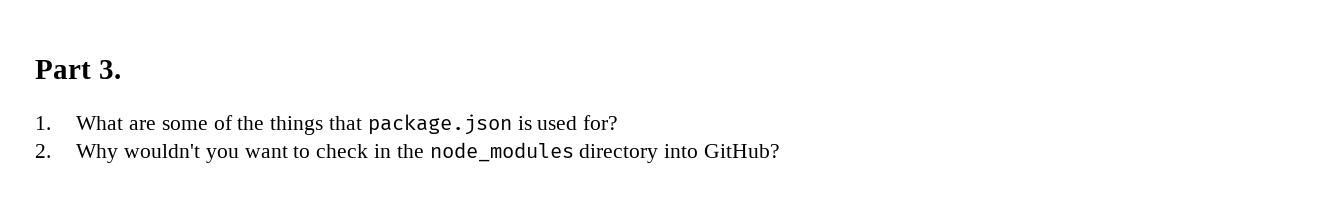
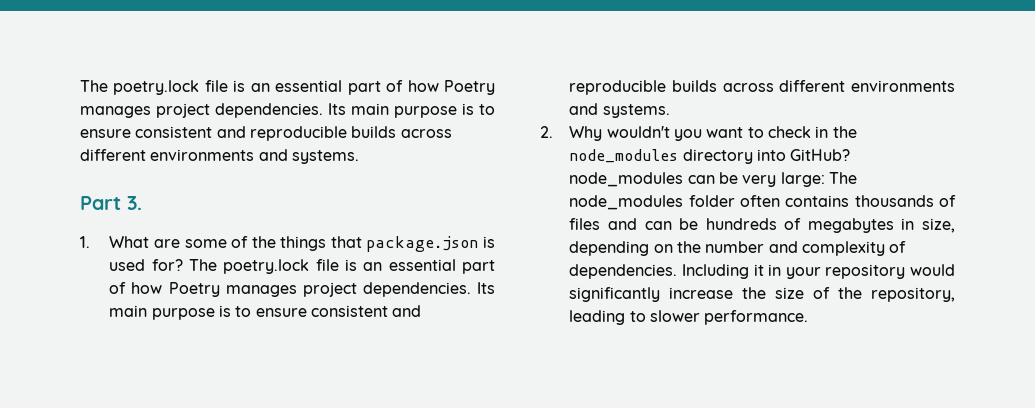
(35, 69) none -> [80,80,496,95] [80,103,495,118] [80,126,452,141] [80,149,359,164] The poetry.lock file is an essential part of how Poetry manages project dependencies. Its main purpose is to ensure consistent and reproducible builds across different environments and systems. //
(619, 122) none -> [189,259,495,274] [109,282,495,297] [109,305,422,320] [569,80,955,95] [569,103,670,118] The poetry.lock file is an essential part of how Poetry manages project dependencies. Its main purpose is to ensure consistent and reproducible builds across different environments and systems.
(781, 151) none -> [569,172,857,187] [569,195,956,210] [569,218,955,233] [569,241,907,256] [569,264,955,279] [569,287,955,302] [569,310,809,325] node_modules can be very large: The node_modules folder often contains thousands of files and can be hundreds of megabytes in size, depending on the number and complexity of dependencies. Including it in your repository would significantly increase the size of the repository, leading to slower performance.

